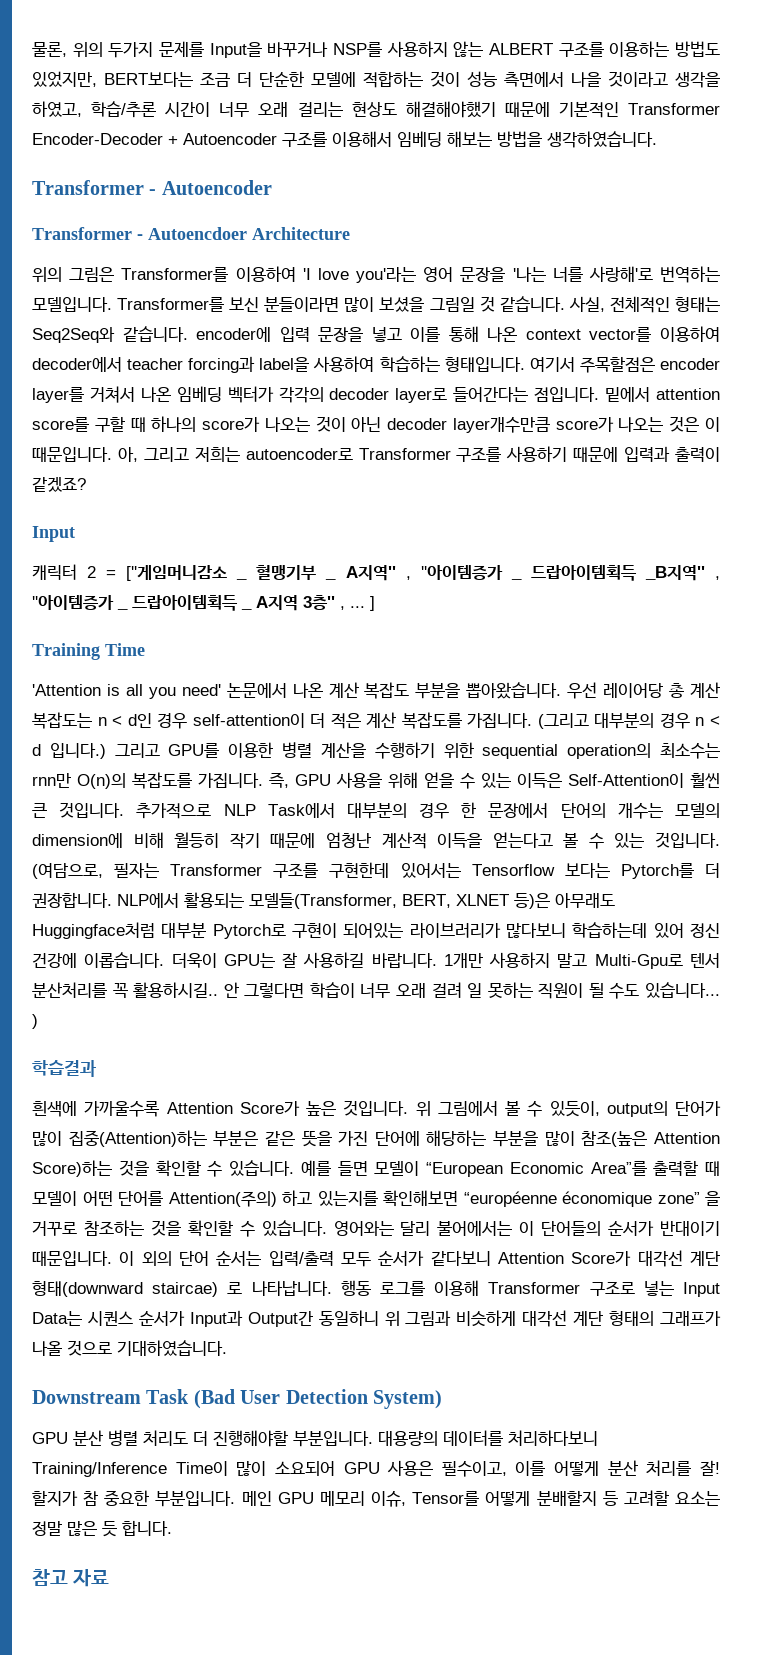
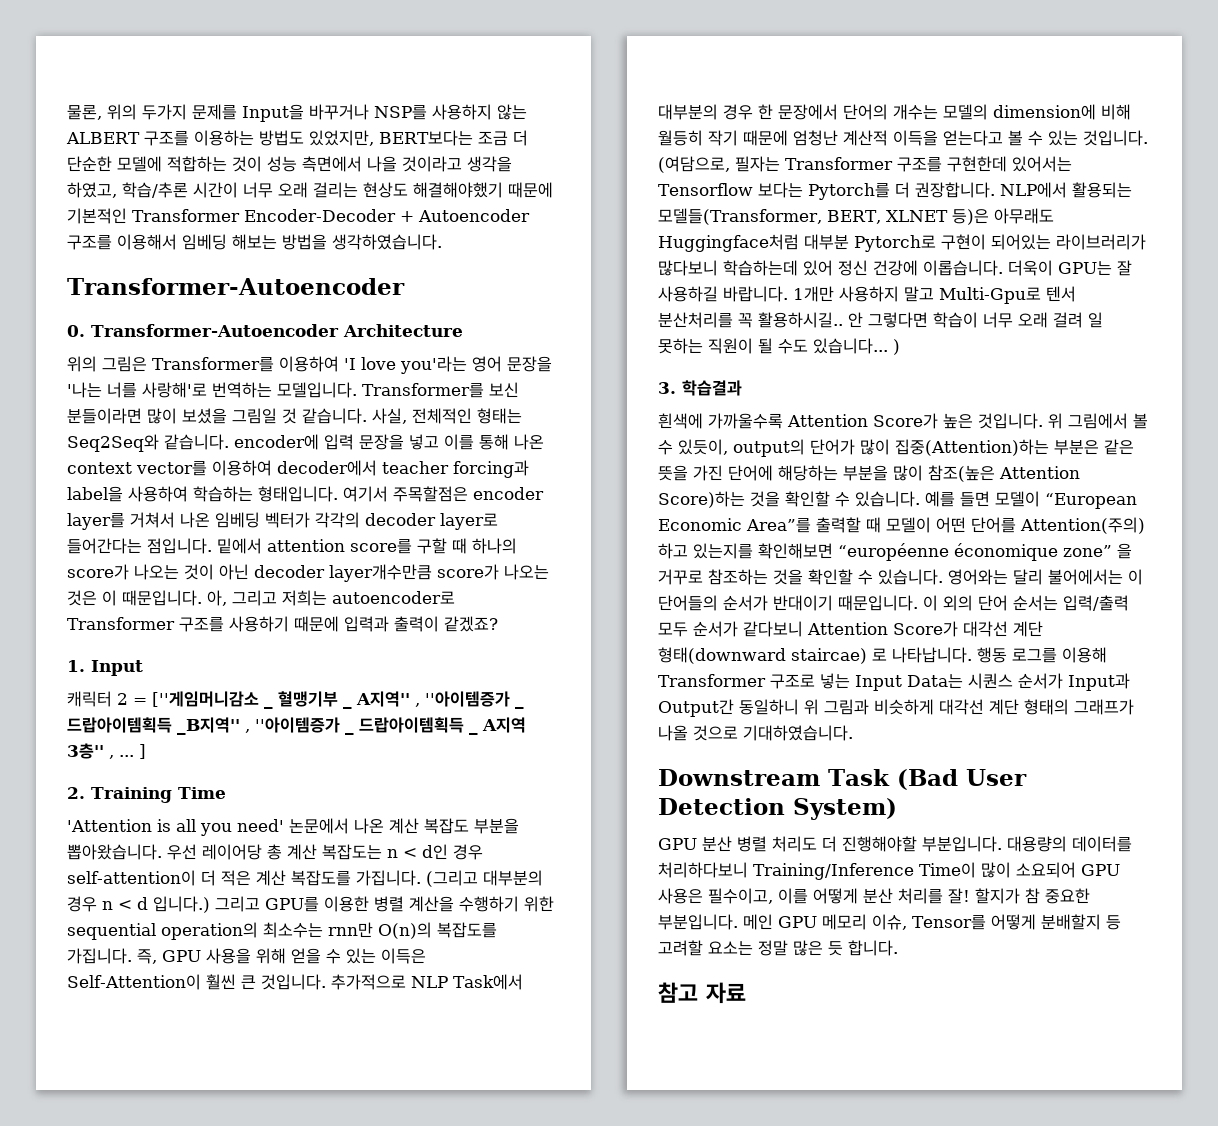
[32,180,272,195] [32,227,247,240] Transformer - Autoencoder // Transformer - Autoencdoer -> [67,278,405,295] [67,324,339,337] Transformer-Autoencoder // 0. Transformer-Autoencoder
(86, 484) none -> [67,660,85,672] 1.
(375, 603) none -> [67,787,85,799] 2.
(38, 1021) none -> [658,382,676,394] 3.

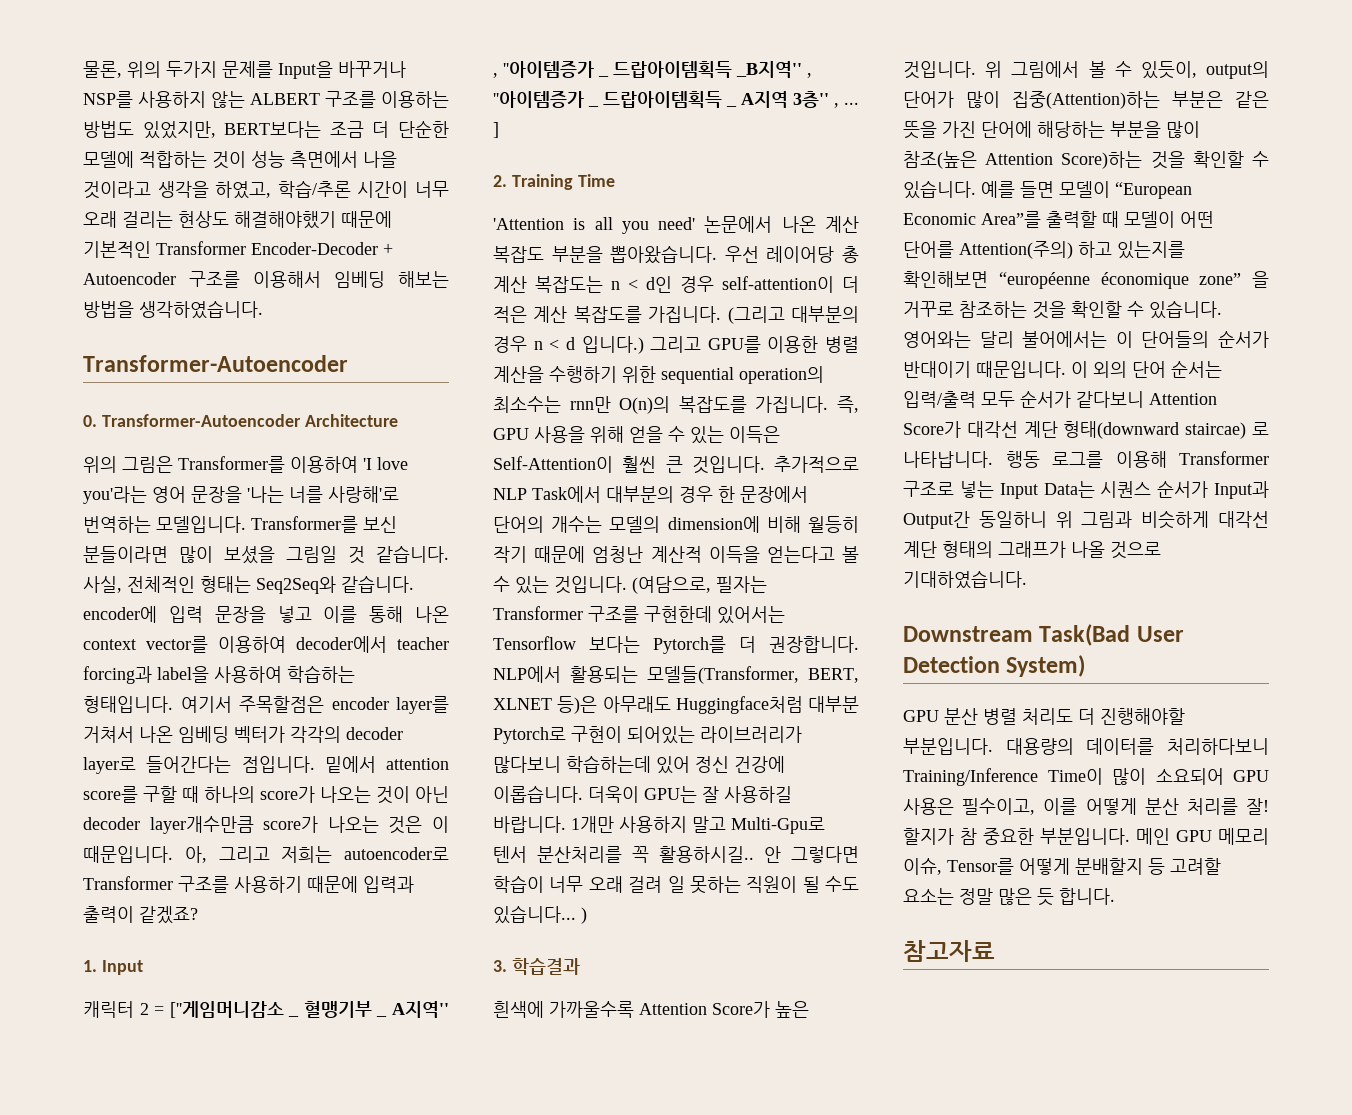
[828,769,958,790] Task (Bad -> [1039,624,1131,646] Task(Bad
[658,982,746,1004] 참고 자료 -> [903,940,995,962] 참고자료

